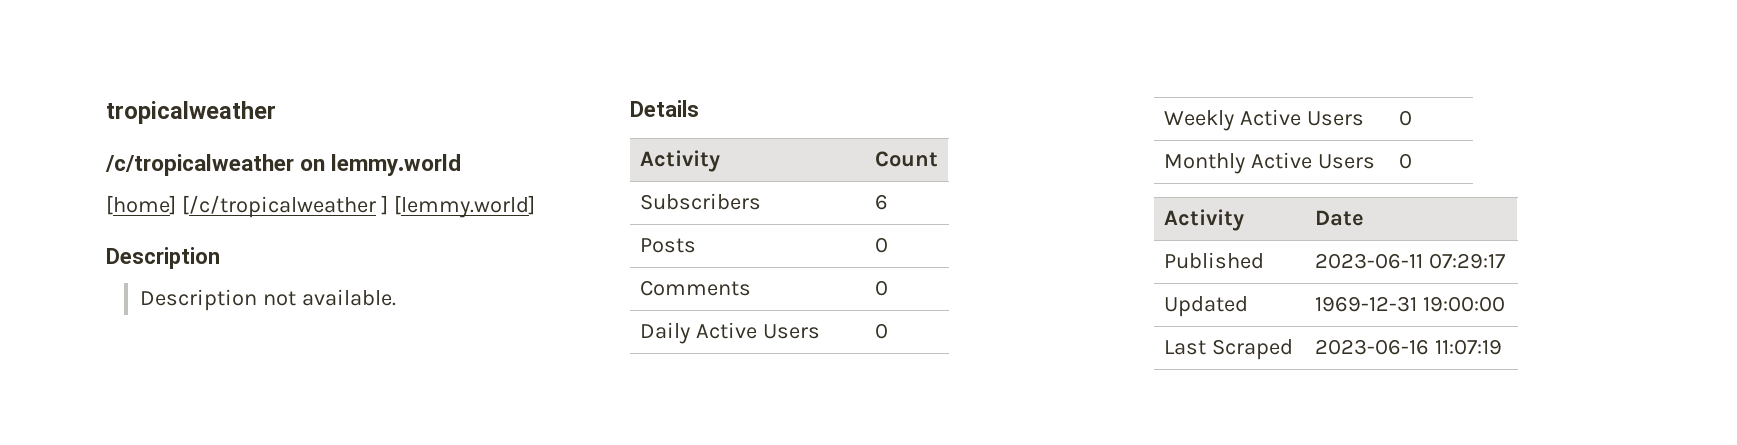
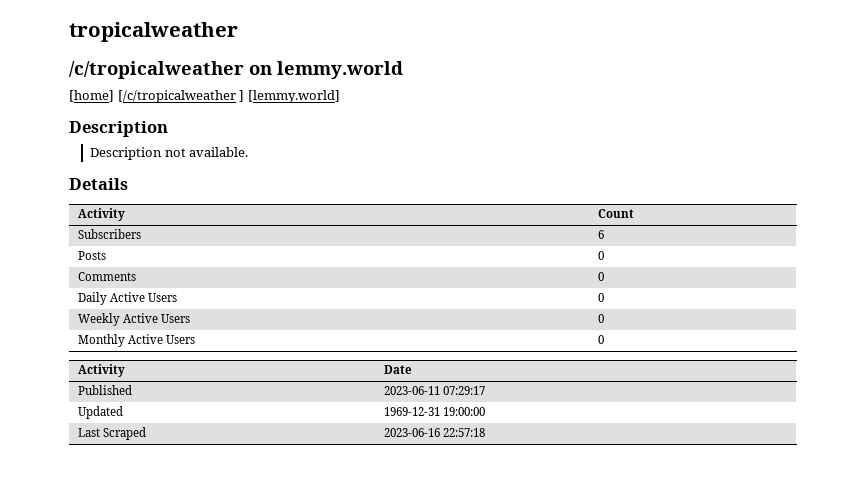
[1434,339,1502,355] 11:07:19 -> [443,428,486,437] 22:57:18

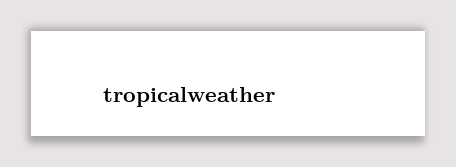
[69,61,403,79] [69,90,340,103] [69,121,168,137] [90,147,249,160] [69,178,128,190] [77,208,125,221] [597,209,634,218] [77,229,141,239] [597,230,604,239] [77,251,106,260] [597,251,604,260] [77,272,136,281] [597,272,604,281] [77,292,178,305] [597,293,604,302] [77,313,191,326] [597,314,604,323] [77,334,196,347] [597,335,604,344] [77,364,125,377] [383,365,412,374] [77,385,132,395] [383,386,486,395] [77,406,123,419] [383,407,486,416] [77,427,147,440] [383,428,486,437] // /c/tropicalweather on lemmy.world // [home] [/c/tropicalweather ] [lemmy.world] // Description // Description not available. // Details // Activity | Count // Subscribers | 6 // Posts | 0 // Comments | 0 // Daily Active Users | 0 // Weekly Active Users | 0 // Monthly Active Users | 0 // Activity | Date // Published | 2023-06-11 07:29:17 // Updated | 1969-12-31 19:00:00 // Last Scraped | 2023-06-16 22:57:18 -> (275, 97) none

